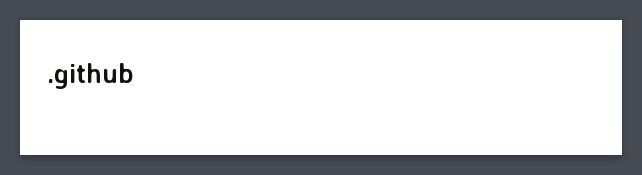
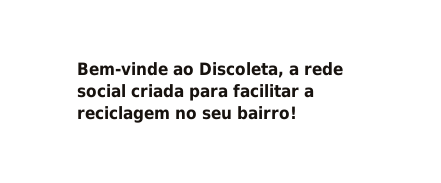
[47,63,134,89] .github -> [77,62,343,78] [77,84,314,101] [77,106,297,123] Bem-vinde ao Discoleta, a rede social criada para facilitar a reciclagem no seu bairro!

